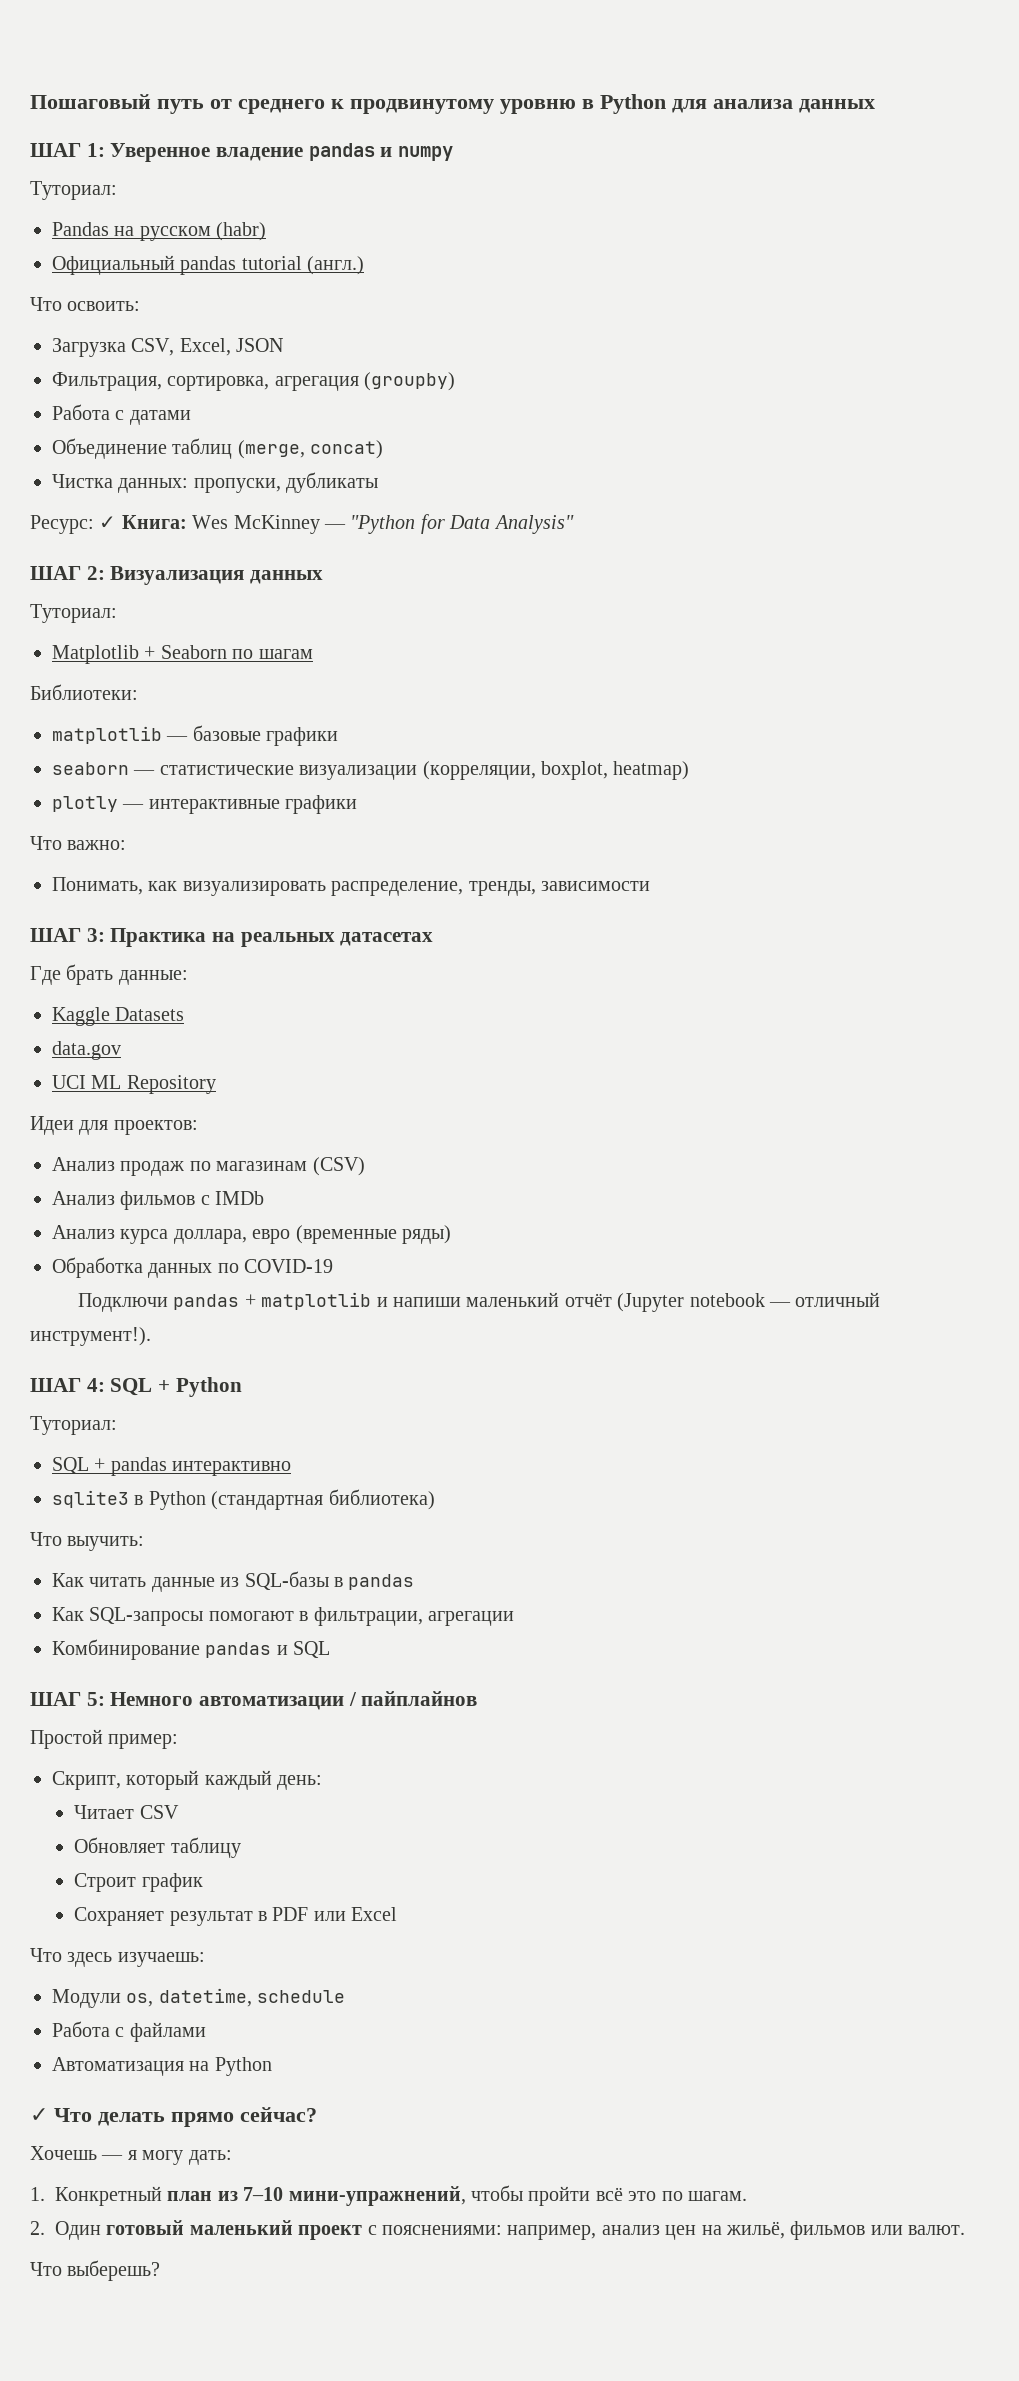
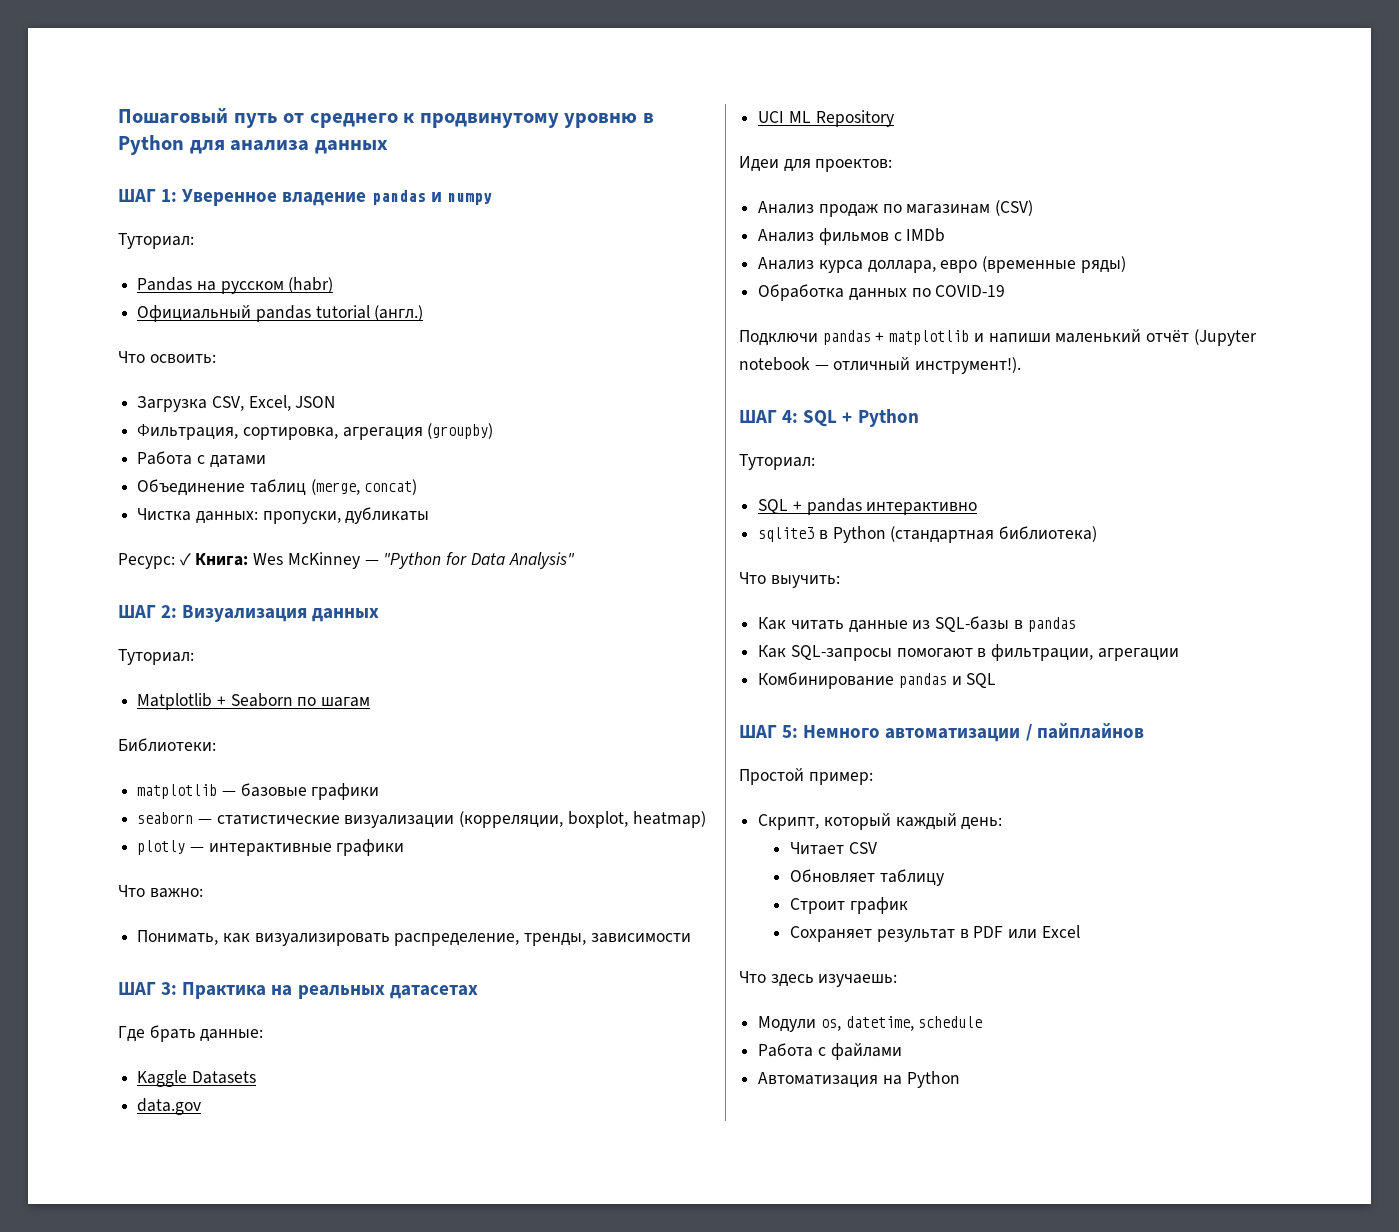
[30,2107,317,2127] [30,2146,232,2165] [30,2185,747,2206] [30,2220,966,2240] [30,2260,161,2281] // ✓ Что делать прямо сейчас? // Хочешь — я могу дать: // 1. Конкретный план из 7–10 мини-упражнений, чтобы пройти всё это по шагам. // 2. Один готовый маленький проект с пояснениями: например, анализ цен на жильё, фильмов или валют. // Что выберешь? -> (960, 1079) none

